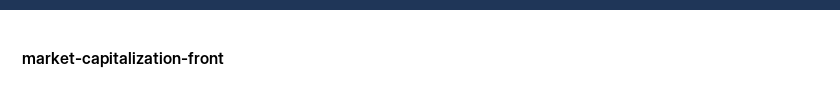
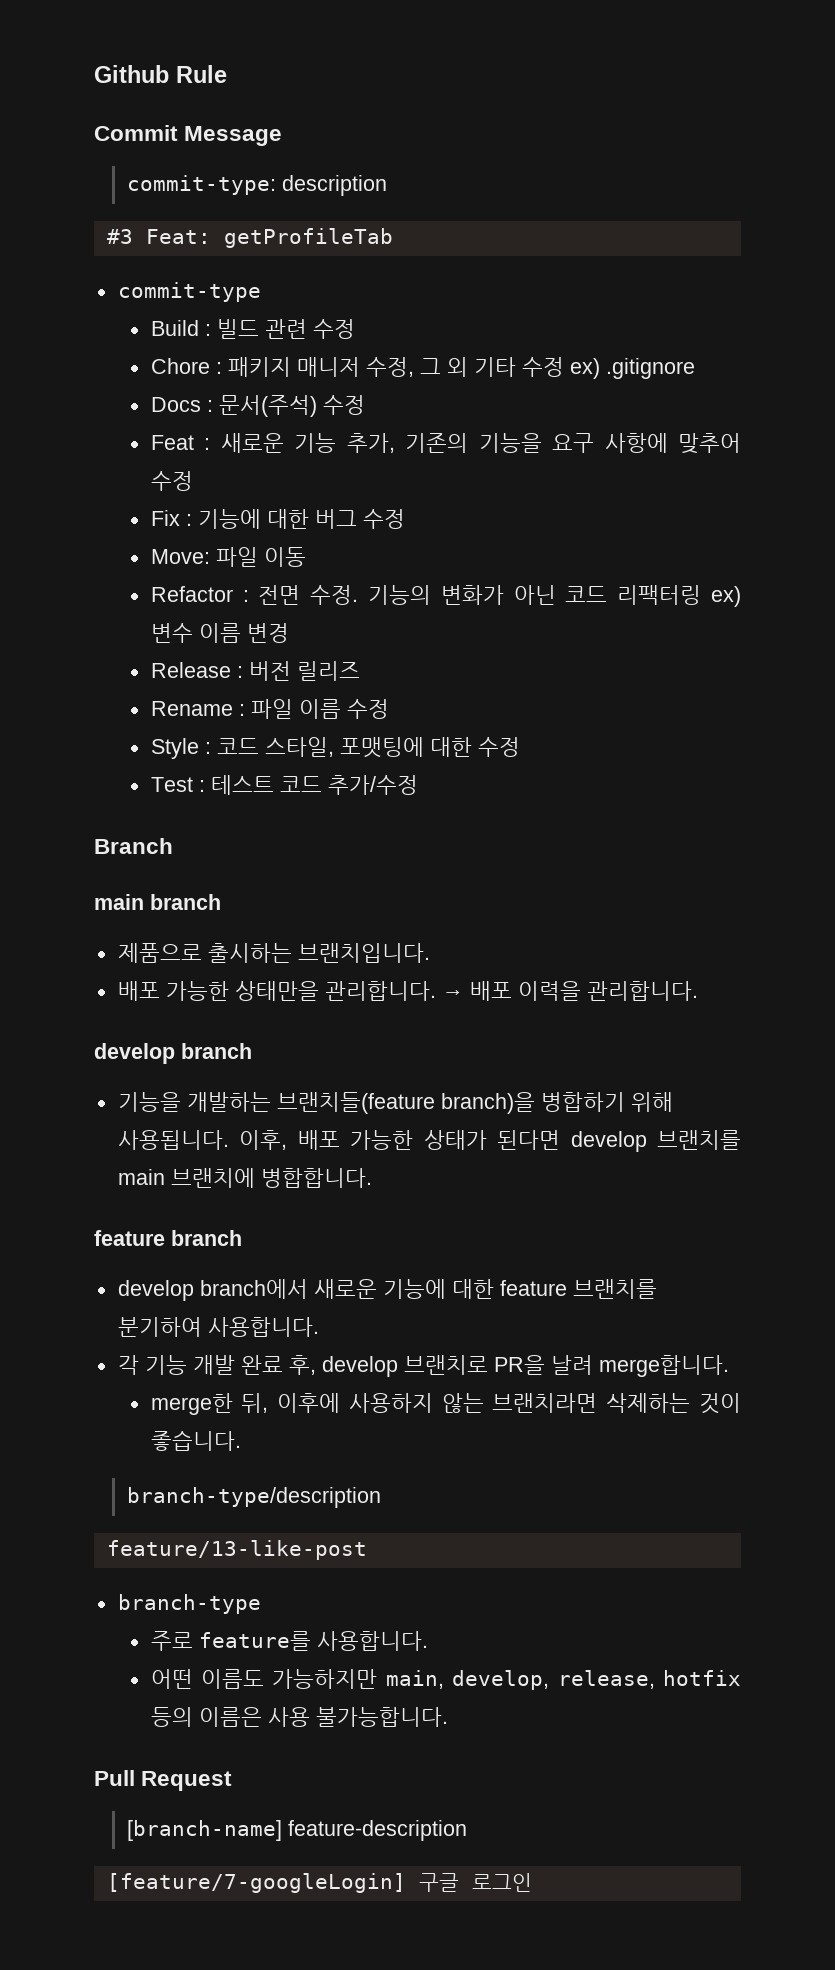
[22,52,224,68] market-capitalization-front -> [94,65,227,83] [94,125,283,146] [127,175,388,196] [106,228,393,248] [117,282,261,302] [150,319,355,339] [150,357,695,379] [150,395,365,417] [150,433,741,454] [150,471,193,491] [150,509,405,529] [150,547,306,567] [150,585,742,607] [150,623,289,643] [150,661,360,681] [150,699,389,719] [150,737,520,759] [150,775,418,795] [94,838,173,854] [94,894,221,910] [117,943,430,963] [117,981,698,1001] [94,1043,252,1064] [117,1092,673,1114] [117,1130,742,1152] [117,1168,372,1188] [94,1230,242,1246] [117,1279,657,1301] [117,1317,319,1337] [117,1355,729,1377] [150,1393,741,1415] [150,1430,241,1451] [127,1487,382,1508] [106,1540,367,1560] [117,1594,261,1614] [150,1631,428,1651] [150,1669,741,1690] [150,1707,448,1727] [94,1770,233,1791] [127,1820,468,1841] [106,1873,532,1893] Github Rule // Commit Message // commit-type: description // #3 Feat: getProfileTab // commit-type // Build : 빌드 관련 수정 // Chore : 패키지 매니저 수정, 그 외 기타 수정 ex) .gitignore // Docs : 문서(주석) 수정 // Feat : 새로운 기능 추가, 기존의 기능을 요구 사항에 맞추어 수정 // Fix : 기능에 대한 버그 수정 // Move: 파일 이동 // Refactor : 전면 수정. 기능의 변화가 아닌 코드 리팩터링 ex) 변수 이름 변경 // Release : 버전 릴리즈 // Rename : 파일 이름 수정 // Style : 코드 스타일, 포맷팅에 대한 수정 // Test : 테스트 코드 추가/수정 // Branch // main branch // 제품으로 출시하는 브랜치입니다. // 배포 가능한 상태만을 관리합니다. → 배포 이력을 관리합니다. // develop branch // 기능을 개발하는 브랜치들(feature branch)을 병합하기 위해 사용됩니다. 이후, 배포 가능한 상태가 된다면 develop 브랜치를 main 브랜치에 병합합니다. // feature branch // develop branch에서 새로운 기능에 대한 feature 브랜치를 분기하여 사용합니다. // 각 기능 개발 완료 후, develop 브랜치로 PR을 날려 merge합니다. // merge한 뒤, 이후에 사용하지 않는 브랜치라면 삭제하는 것이 좋습니다. // branch-type/description // feature/13-like-post // branch-type // 주로 feature를 사용합니다. // 어떤 이름도 가능하지만 main, develop, release, hotfix 등의 이름은 사용 불가능합니다. // Pull Request // [branch-name] feature-description // [feature/7-googleLogin] 구글 로그인

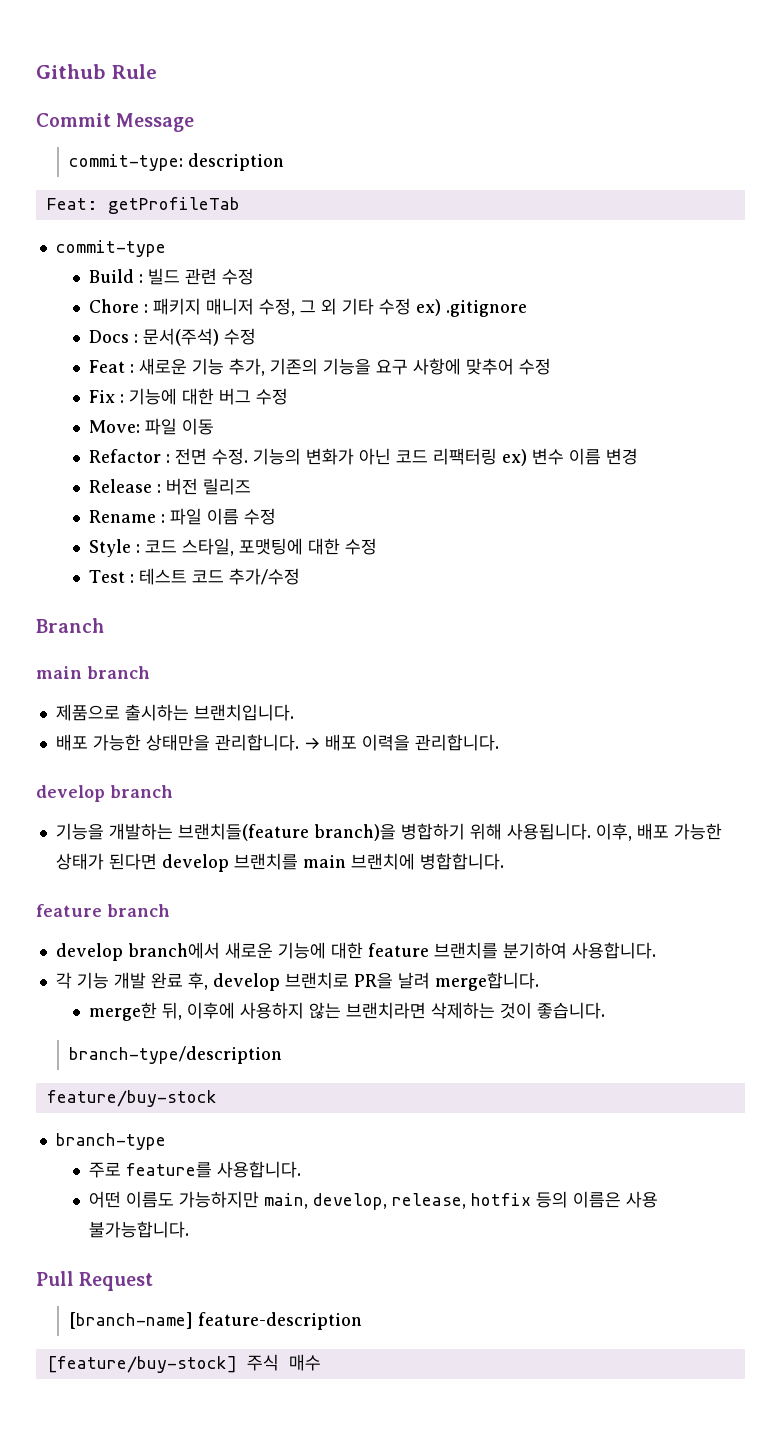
[106,229,133,244] #3 -> (285, 162) none
[106,1540,367,1560] feature/13-like-post -> [46,1090,217,1107] feature/buy-stock
[106,1873,532,1893] [feature/7-googleLogin] 구글 로그인 -> [46,1354,321,1373] [feature/buy-stock] 주식 매수

